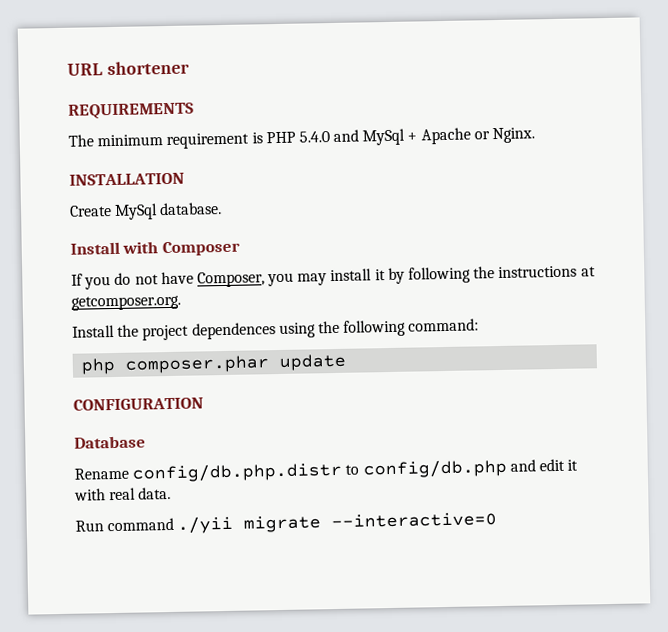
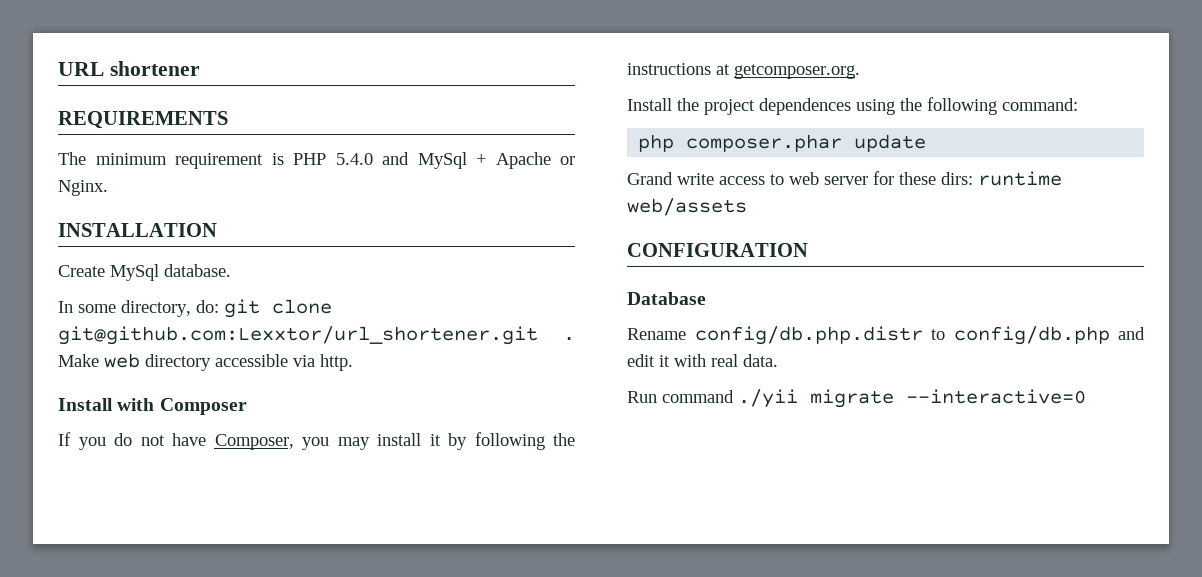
(223, 209) none -> [58,299,332,318] [58,326,575,345] [58,353,353,371] // In some directory, do: git clone git@github.com:Lexxtor/url_shortener.git . Make web directory accessible via http.
(347, 362) none -> [627,171,1062,186] [627,198,747,216] // Grand write access to web server for these dirs: runtime web/assets

